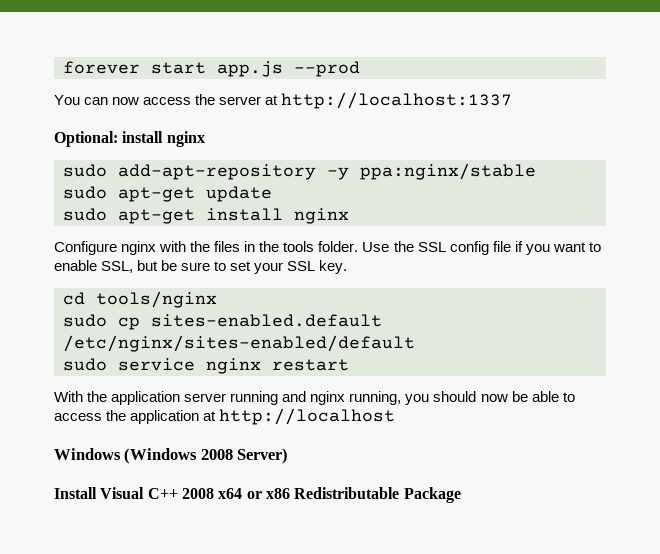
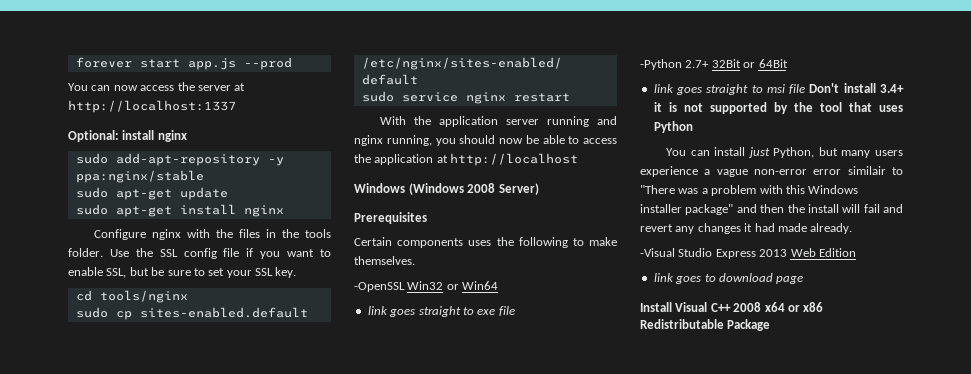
(289, 456) none -> [354,212,427,224] [354,237,617,248] [354,256,415,265] [354,281,499,292] [367,306,515,317] [640,59,788,70] [653,83,904,95] [653,102,903,114] [653,121,693,133] [666,147,903,158] [640,166,903,177] [640,185,859,196] [640,204,903,215] [640,223,853,234] [640,248,856,259] [653,273,804,284] // Prerequisites // Certain components uses the following to make themselves. // -OpenSSL Win32 or Win64 // link goes straight to exe file // -Python 2.7+ 32Bit or 64Bit // link goes straight to msi file Don't install 3.4+ it is not supported by the tool that uses Python // You can install just Python, but many users experience a vague non-error error similair to "There was a problem with this Windows installer package" and then the install will fail and revert any changes it had made already. // -Visual Studio Express 2013 Web Edition // link goes to download page

